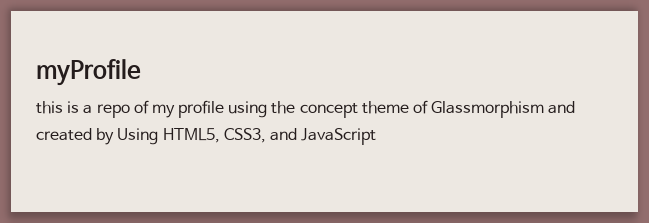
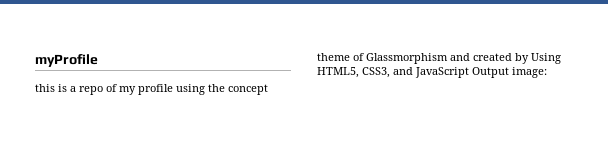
(377, 136) none -> [472,67,547,78] Output image:

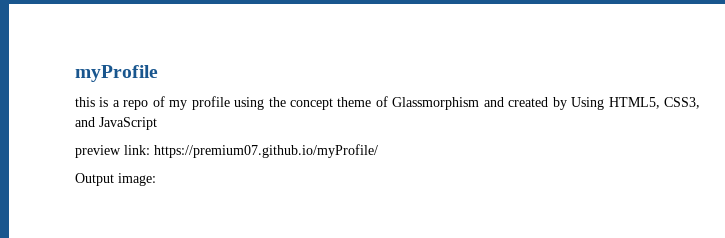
(469, 72) none -> [75,144,378,158] // preview link: https://premium07.github.io/myProfile/ //

